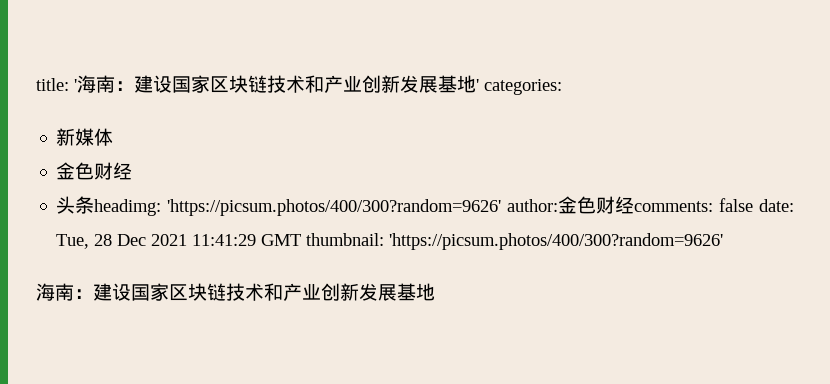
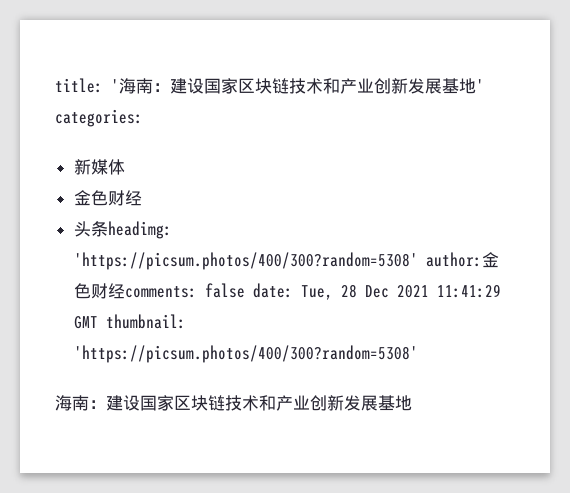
[167,199,502,216] 'https://picsum.photos/400/300?random=9626' -> [73,252,418,270] 'https://picsum.photos/400/300?random=5308'
[389,233,724,250] 'https://picsum.photos/400/300?random=9626' -> [73,345,418,363] 'https://picsum.photos/400/300?random=5308'

